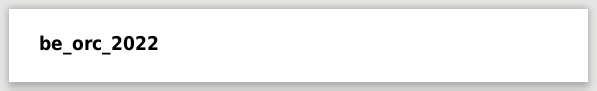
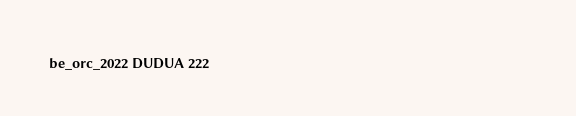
(159, 45) none -> [132,58,209,69] DUDUA 222

